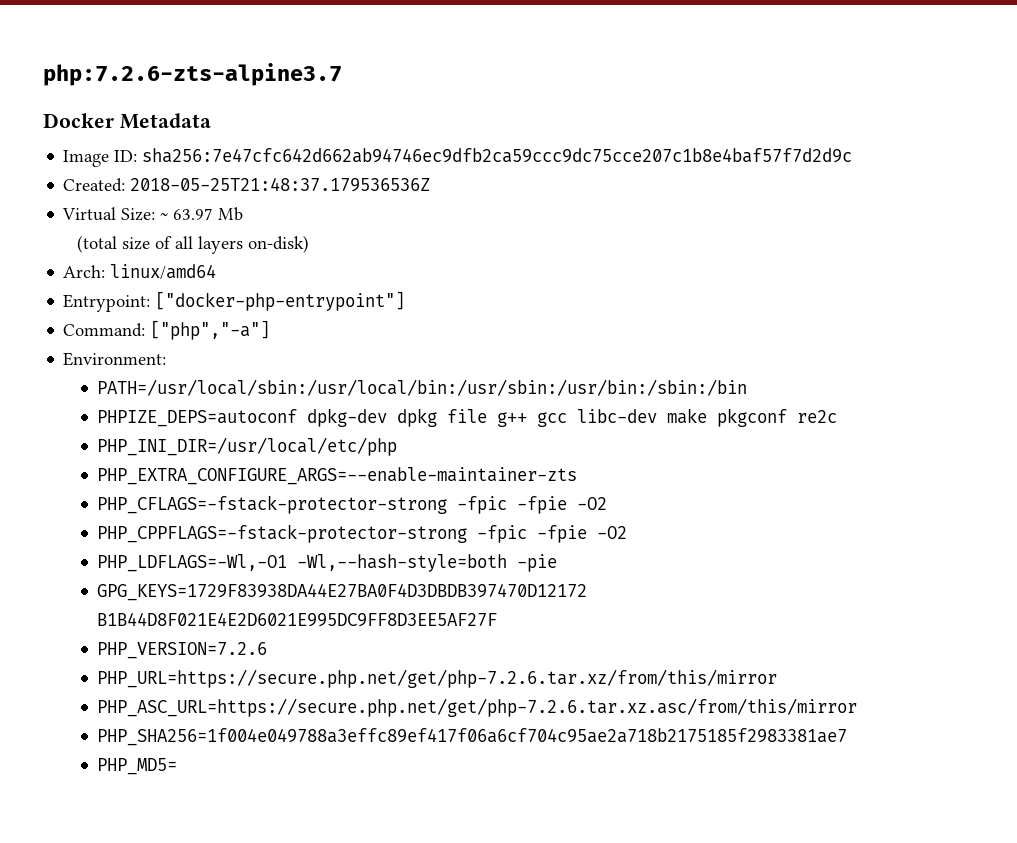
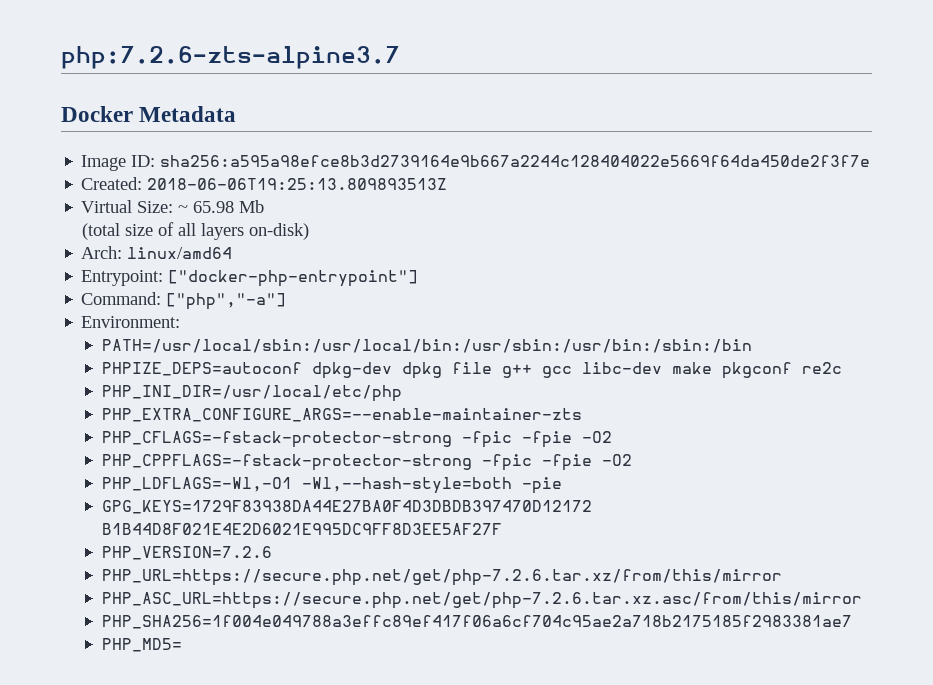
[142,148,853,163] sha256:7e47cfc642d662ab94746ec9dfb2ca59ccc9dc75cce207c1b8e4baf57f7d2d9c -> [160,155,871,167] sha256:a595a98efce8b3d2739164e9b667a2244c128404022e5669f64da450de2f3f7e
[130,177,431,192] 2018-05-25T21:48:37.179536536Z -> [147,178,448,190] 2018-06-06T19:25:13.809893513Z
[173,208,214,220] 63.97 -> [193,201,235,213] 65.98

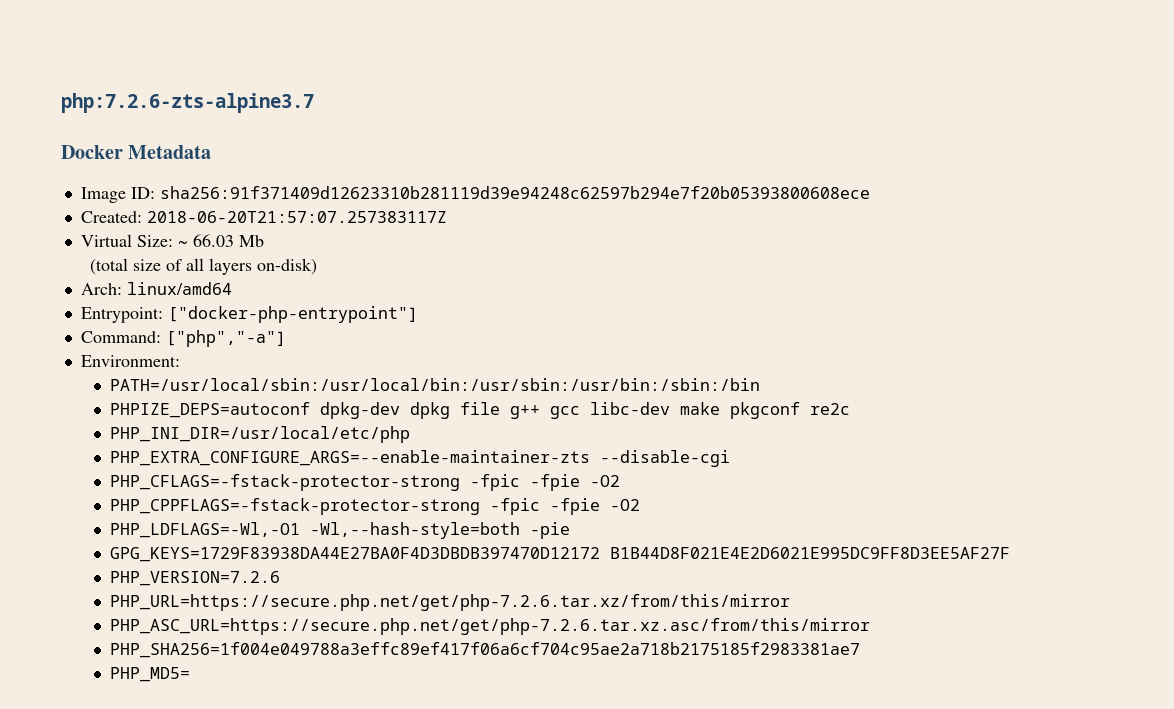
[160,155,871,167] sha256:a595a98efce8b3d2739164e9b667a2244c128404022e5669f64da450de2f3f7e -> [159,186,870,199] sha256:91f371409d12623310b281119d39e94248c62597b294e7f20b05393800608ece
[147,178,448,190] 2018-06-06T19:25:13.809893513Z -> [146,211,447,223] 2018-06-20T21:57:07.257383117Z
[193,201,235,213] 65.98 -> [192,234,234,247] 66.03
(582, 415) none -> [600,450,731,467] --disable-cgi

